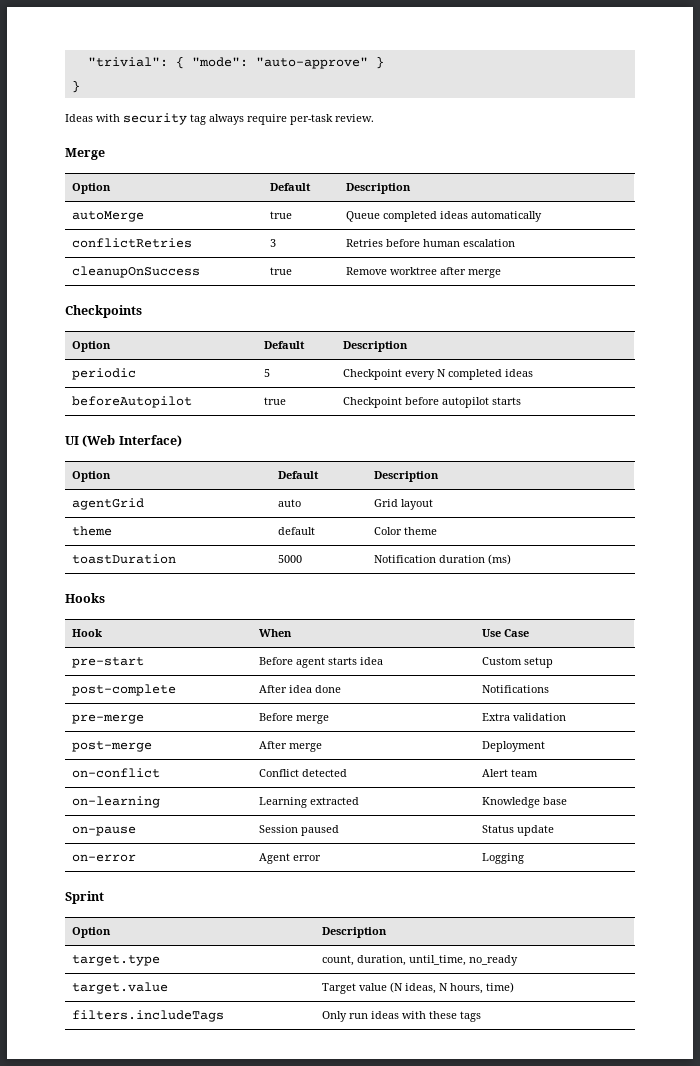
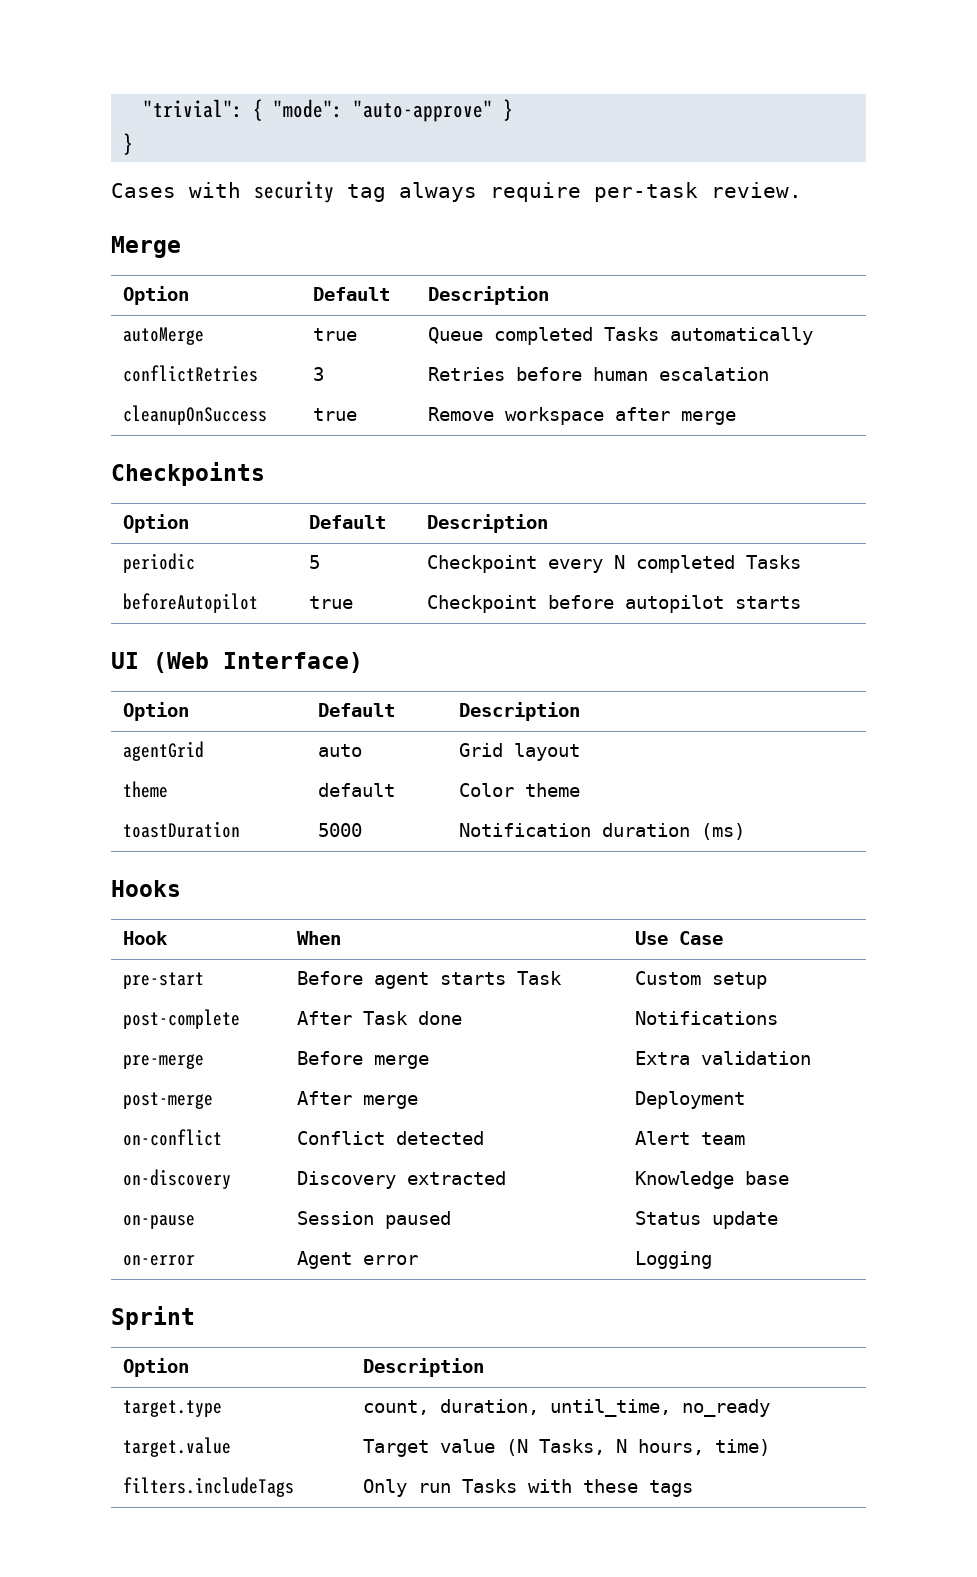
[65,114,93,122] Ideas -> [111,183,176,198] Cases
[440,211,469,219] ideas -> [603,327,659,341] Tasks
[390,267,438,275] worktree -> [504,407,604,425] workspace
[505,369,534,377] ideas -> [745,555,801,569] Tasks
[360,657,384,665] idea -> [516,971,562,985] Task
[289,685,313,693] idea -> [362,1011,408,1025] Task
[72,796,161,808] [259,797,308,808] on-learning | Learning -> [122,1169,231,1189] [296,1171,396,1189] on-discovery | Discovery
[405,983,437,994] ideas, -> [538,1439,605,1455] Tasks,
[371,1011,400,1019] ideas -> [461,1479,517,1493] Tasks

